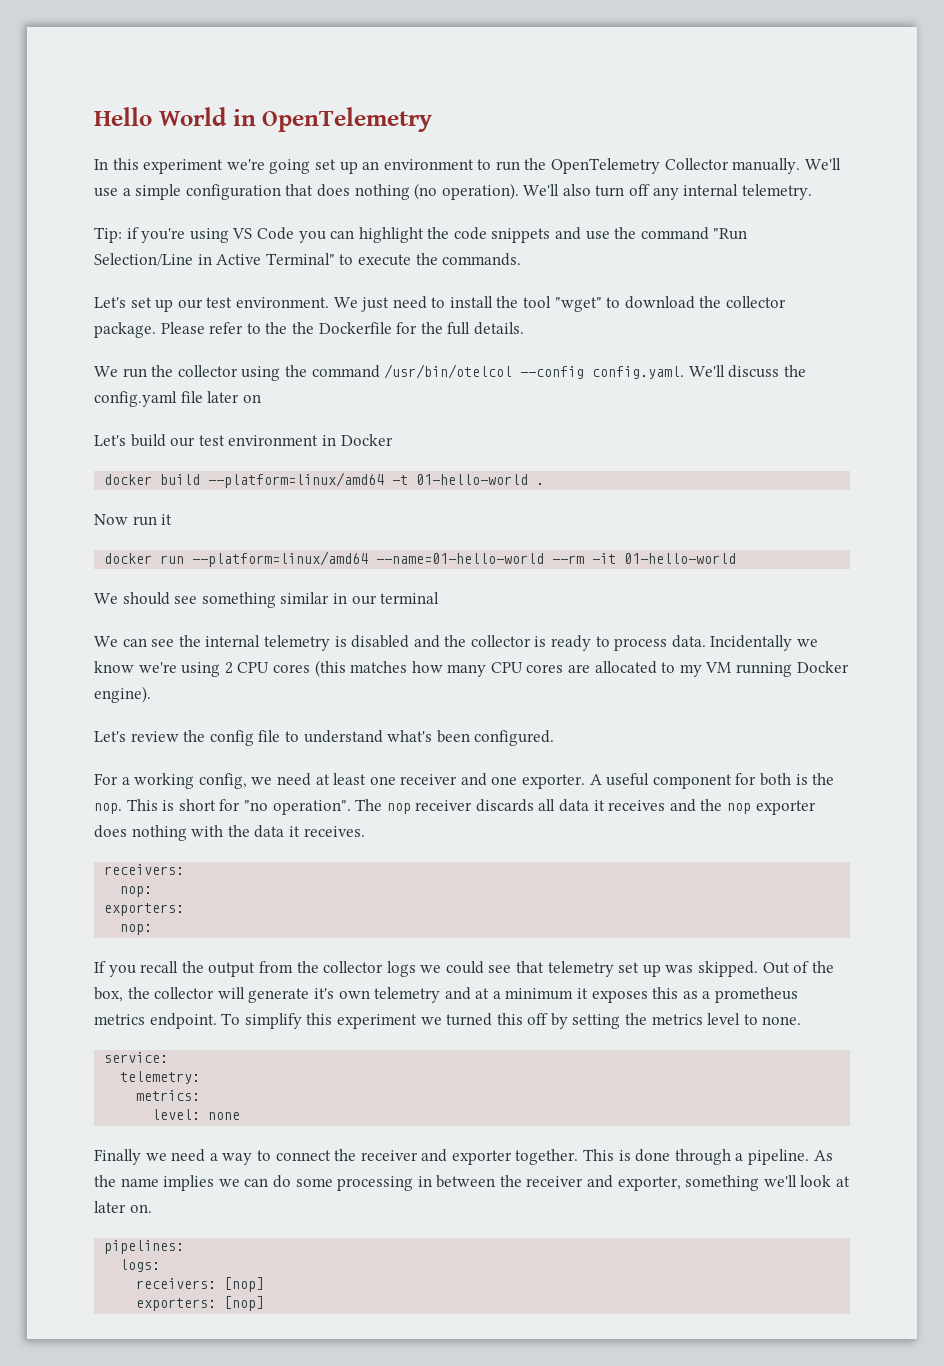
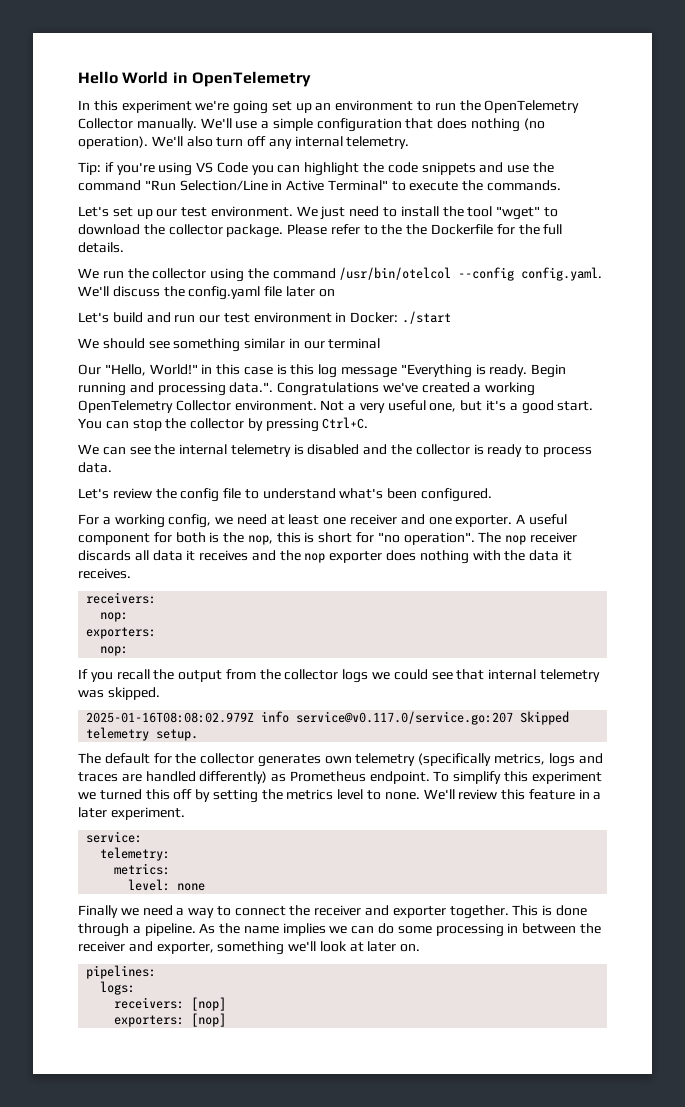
(166, 440) none -> [146,312,196,323] and run
[340,434,393,446] [104,472,545,488] [94,514,173,526] [104,551,737,567] Docker // docker build --platform=linux/amd64 -t 01-hello-world . // Now run it // docker run --platform=linux/amd64 --name=01-hello-world --rm -it 01-hello-world -> [350,311,452,324] Docker: ./start
(440, 598) none -> [78,364,567,378] [78,382,536,396] [78,400,594,414] [78,417,369,432] // Our "Hello, World!" in this case is this log message "Everything is ready. Begin running and processing data.". Congratulations we've created a working OpenTelemetry Collector environment. Not a very useful one, but it's a good start. You can stop the collector by pressing Ctrl+C.
[710,635,819,651] [94,660,849,677] [94,686,151,703] Incidentally we know we're using 2 CPU cores (this matches how many CPU cores are allocated to my VM running Docker engine). -> (112, 467) none
[94,799,158,814] nop. This -> [247,532,301,545] nop, this
[547,961,661,977] telemetry set up -> [488,669,600,682] internal telemetry
[762,961,834,974] [94,987,799,1003] [94,1014,145,1025] Out of the box, the collector will generate it's own telemetry and at a minimum it exposes this as a prometheus metrics -> [86,711,570,725] [86,727,199,741] [78,753,603,767] [78,771,366,784] // 2025-01-16T08:08:02.979Z info service@v0.117.0/service.go:207 Skipped telemetry setup. // The default for the collector generates own telemetry (specifically metrics, logs and traces are handled differently) as Prometheus
(802, 1020) none -> [423,789,602,800] [78,807,185,820] We'll review this feature in a later experiment.

